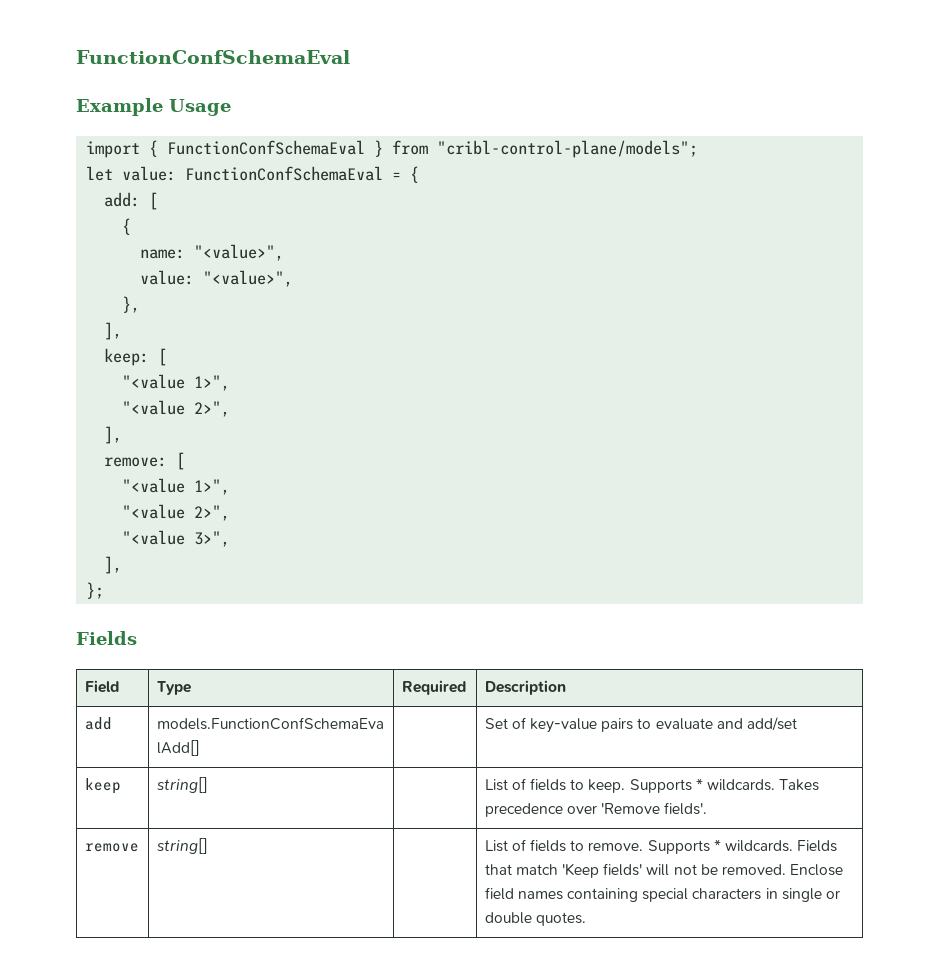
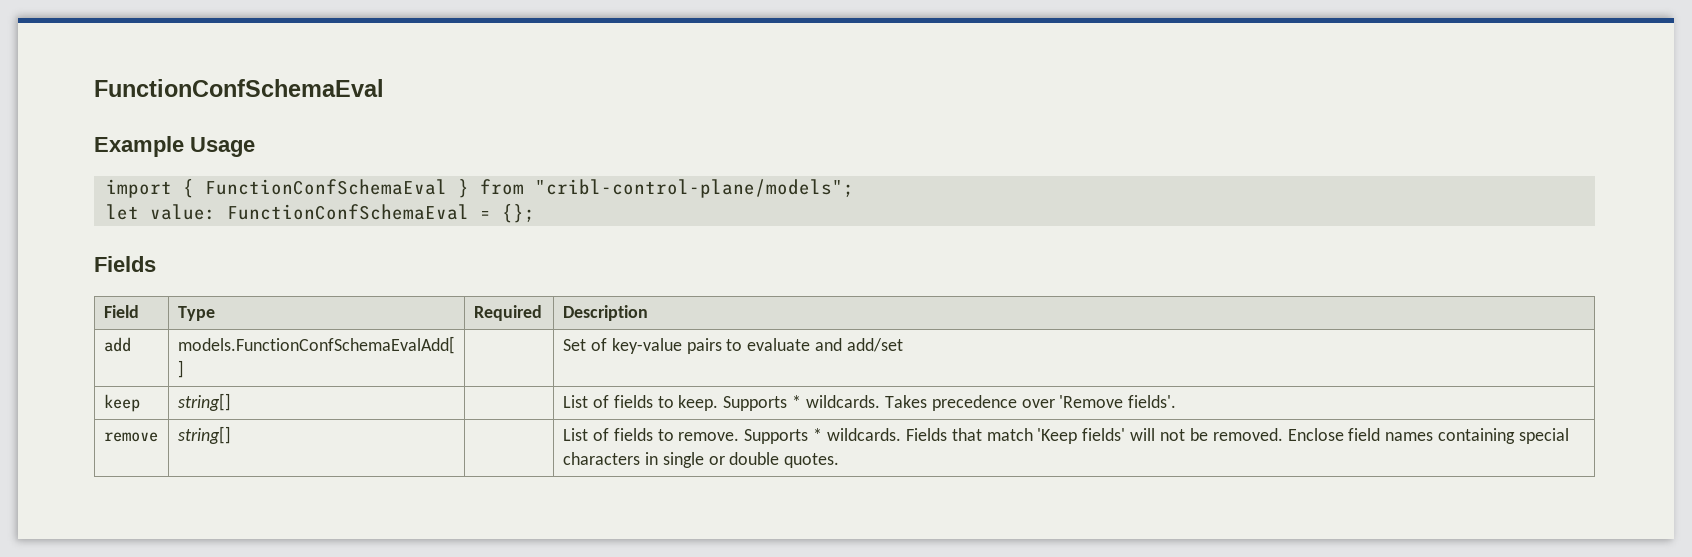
[410,166,420,183] [104,192,159,210] [122,218,132,235] [140,244,285,261] [140,270,294,287] [122,296,141,313] [104,322,123,340] [104,348,168,366] [122,374,231,391] [122,400,231,417] [104,426,123,444] [104,452,186,470] [122,478,231,495] [122,504,231,521] [122,530,231,547] [104,556,123,574] [86,582,105,599] { // add: [ // { // name: "<value>", // value: "<value>", // }, // ], // keep: [ // "<value 1>", // "<value 2>", // ], // remove: [ // "<value 1>", // "<value 2>", // "<value 3>", // ], // }; -> [502,204,535,223] {};

